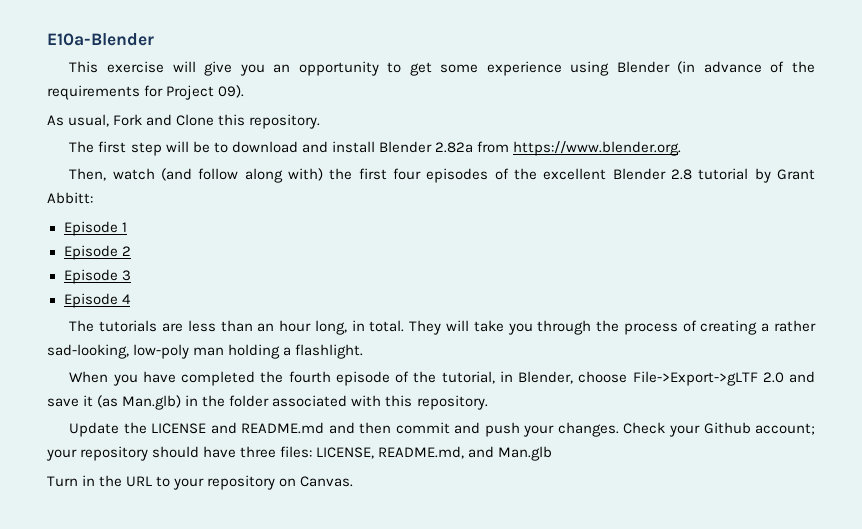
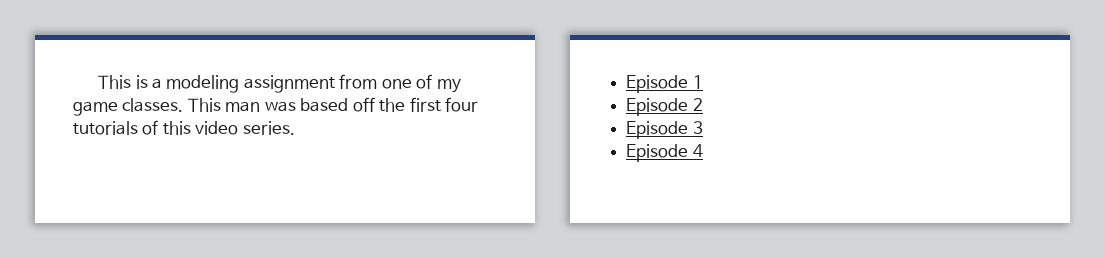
[47,33,154,46] [69,61,815,76] [47,85,245,100] [47,114,321,129] [69,141,682,156] [69,168,816,183] [47,192,93,204] E10a-Blender // This exercise will give you an opportunity to get some experience using Blender (in advance of the requirements for Project 09). // As usual, Fork and Clone this repository. // The first step will be to download and install Blender 2.82a from https://www.blender.org. // Then, watch (and follow along with) the first four episodes of the excellent Blender 2.8 tutorial by Grant Abbitt: -> [98,74,461,93] [73,97,479,116] [73,120,295,135] This is a modeling assignment from one of my game classes. This man was based off the first four tutorials of this video series.
[69,320,816,335] [47,344,364,359] [69,371,815,386] [47,395,488,410] [69,422,815,437] [46,446,553,461] [47,475,354,490] // The tutorials are less than an hour long, in total. They will take you through the process of creating a rather sad-looking, low-poly man holding a flashlight. // When you have completed the fourth episode of the tutorial, in Blender, choose File->Export->gLTF 2.0 and save it (as Man.glb) in the folder associated with this repository. // Update the LICENSE and README.md and then commit and push your changes. Check your Github account; your repository should have three files: LICENSE, README.md, and Man.glb // Turn in the URL to your repository on Canvas. -> (703, 150) none

